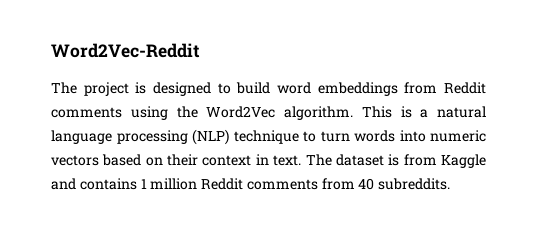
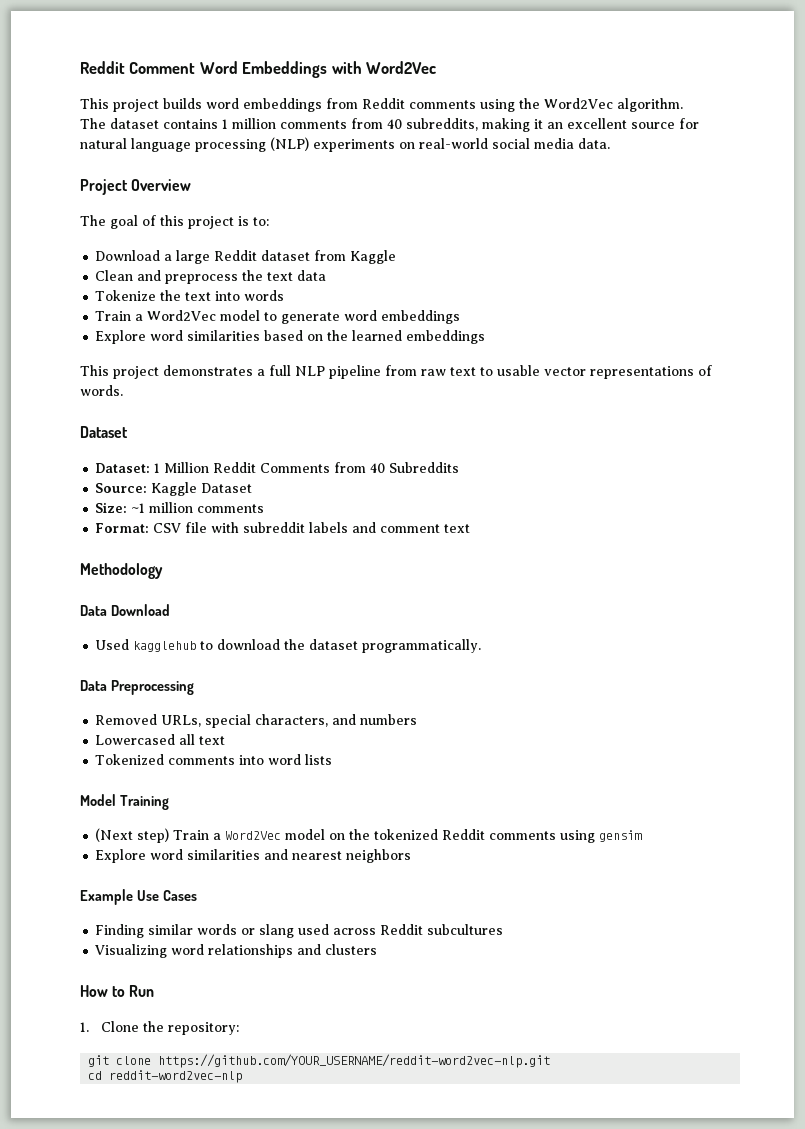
[51,43,200,58] [51,82,271,96] Word2Vec-Reddit // The project is designed to build -> [80,61,437,78] [80,98,202,112] Reddit Comment Word Embeddings with Word2Vec // This project builds
[361,106,486,118] [51,129,486,145] [51,154,487,168] [51,178,451,190] This is a natural language processing (NLP) technique to turn words into numeric vectors based on their context in text. The dataset is from Kaggle and contains 1 million Reddit comments from 40 subreddits. -> [80,118,699,132] [80,137,610,152] [80,179,192,195] [80,215,269,229] [95,250,397,264] [95,270,327,284] [95,290,285,301] [95,310,461,324] [95,330,486,344] [80,365,712,379] [80,385,123,396] [80,426,128,438] [95,462,460,473] [95,482,253,496] [95,502,265,513] [95,522,471,533] [80,563,163,579] [80,604,170,616] [95,639,482,653] [80,680,194,695] [95,714,418,728] [95,734,226,745] [95,754,333,765] [80,794,169,810] [95,828,643,843] [95,849,412,863] [80,889,197,905] [95,924,504,938] [95,944,378,958] [80,985,155,997] [80,1021,240,1035] [88,1054,551,1068] [88,1070,243,1083] // The dataset contains 1 million comments from 40 subreddits, making it an excellent source for natural language processing (NLP) experiments on real-world social media data. // Project Overview // The goal of this project is to: // Download a large Reddit dataset from Kaggle // Clean and preprocess the text data // Tokenize the text into words // Train a Word2Vec model to generate word embeddings // Explore word similarities based on the learned embeddings // This project demonstrates a full NLP pipeline from raw text to usable vector representations of words. // Dataset // Dataset: 1 Million Reddit Comments from 40 Subreddits // Source: Kaggle Dataset // Size: ~1 million comments // Format: CSV file with subreddit labels and comment text // Methodology // Data Download // Used kagglehub to download the dataset programmatically. // Data Preprocessing // Removed URLs, special characters, and numbers // Lowercased all text // Tokenized comments into word lists // Model Training // (Next step) Train a Word2Vec model on the tokenized Reddit comments using gensim // Explore word similarities and nearest neighbors // Example Use Cases // Finding similar words or slang used across Reddit subcultures // Visualizing word relationships and clusters // How to Run // 1. Clone the repository: // git clone https://github.com/YOUR_USERNAME/reddit-word2vec-nlp.git // cd reddit-word2vec-nlp

